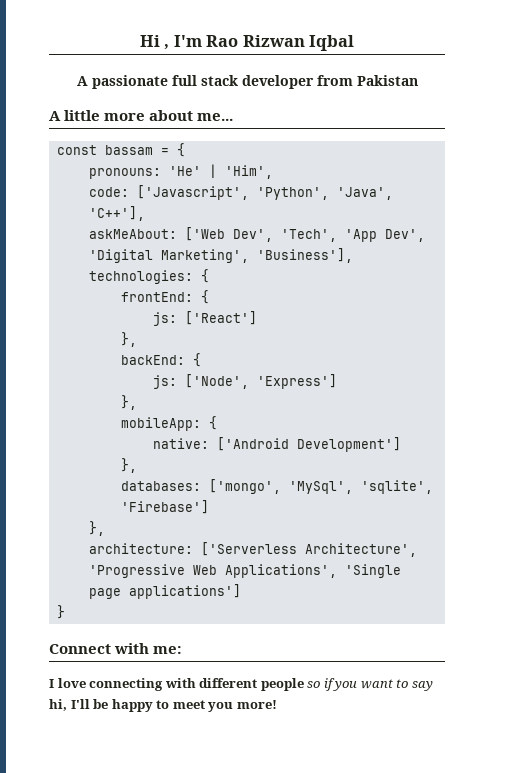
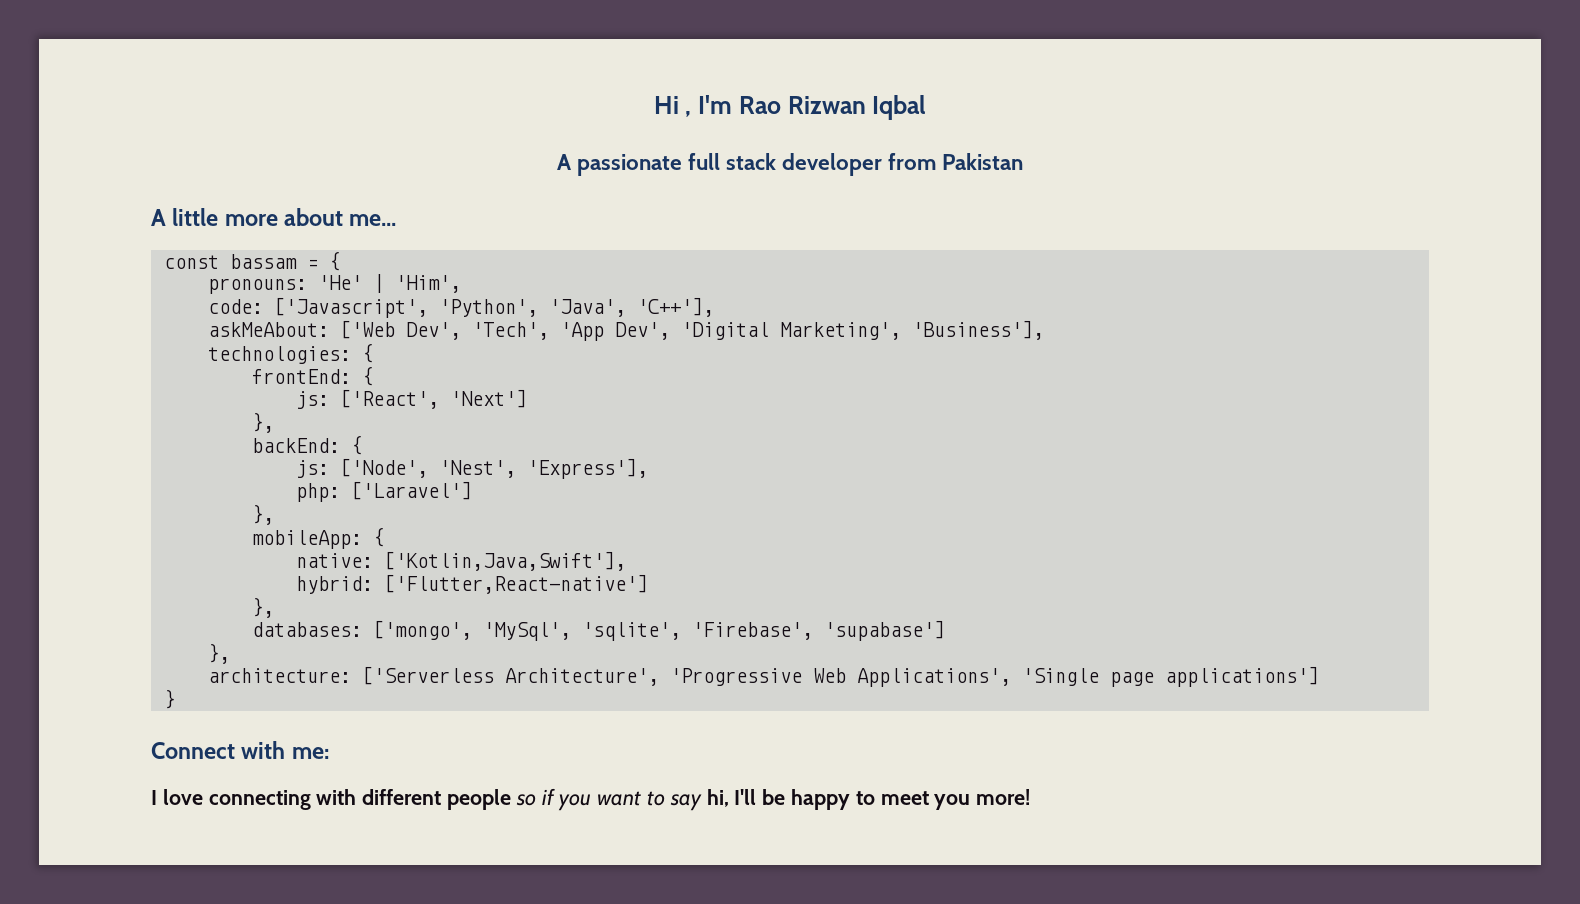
[184,311,257,325] ['React'] -> [339,389,527,409] ['React', 'Next']
[256,374,337,389] 'Express'] -> [438,458,648,479] [295,481,472,502] 'Nest', 'Express'], // php: ['Laravel']
[216,437,401,452] ['Android Development'] -> [383,551,626,571] [295,574,648,594] ['Kotlin,Java,Swift'], // hybrid: ['Flutter,React-native']
[120,500,209,514] 'Firebase'] -> [691,620,945,641] 'Firebase', 'supabase']

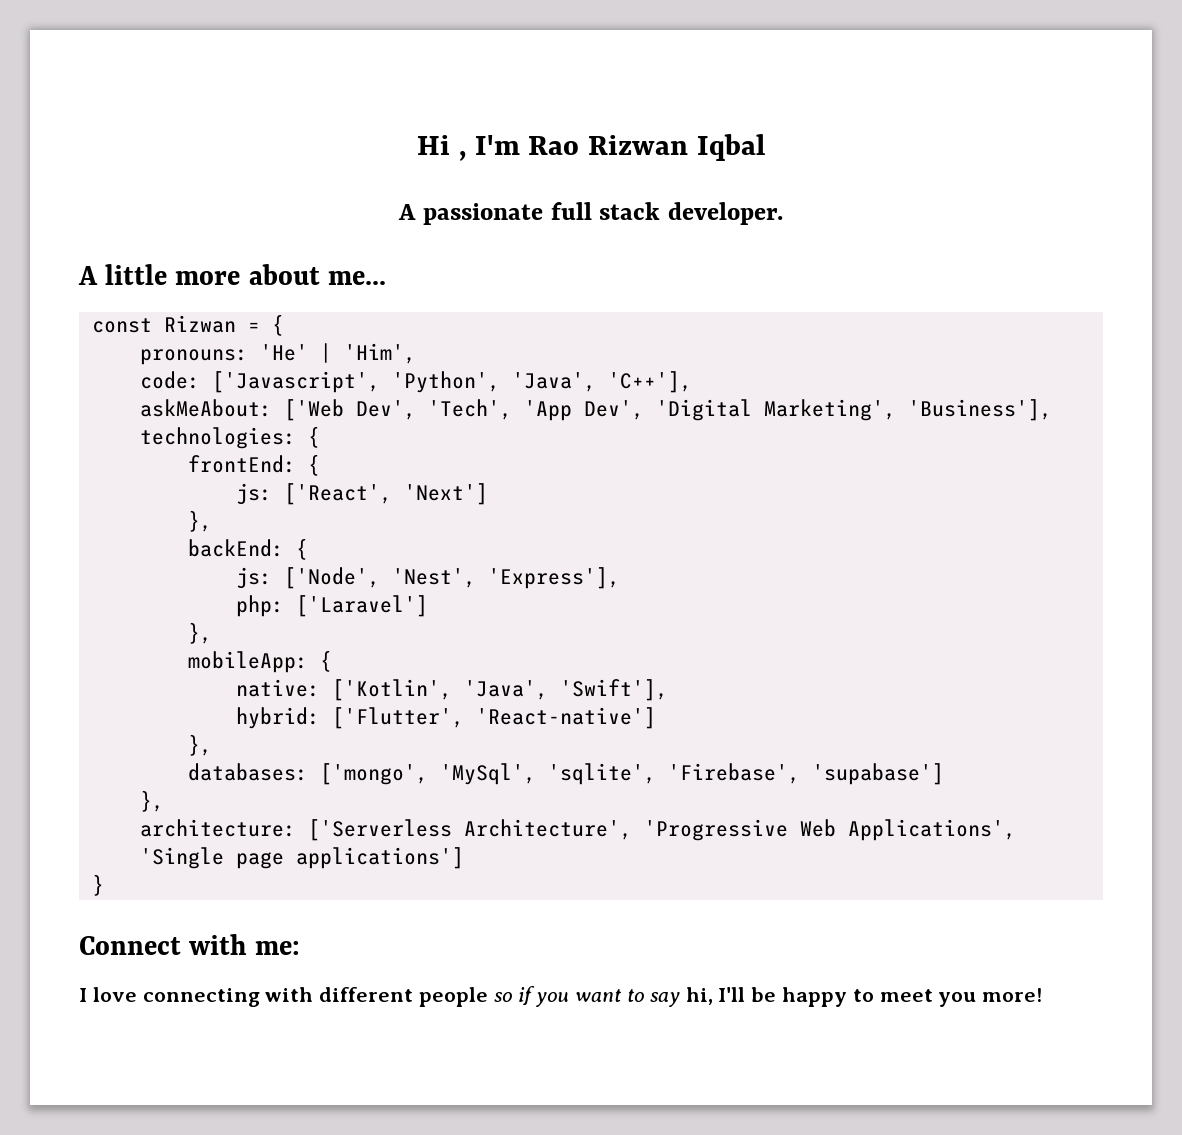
[782,153,1024,176] developer from Pakistan -> [667,202,783,225] developer.
[229,254,297,269] bassam -> [163,315,236,333] Rizwan
[383,551,626,571] ['Kotlin,Java,Swift'], -> [331,679,668,701] ['Kotlin', 'Java', 'Swift'],
[383,574,648,594] ['Flutter,React-native'] -> [331,707,656,729] ['Flutter', 'React-native']

